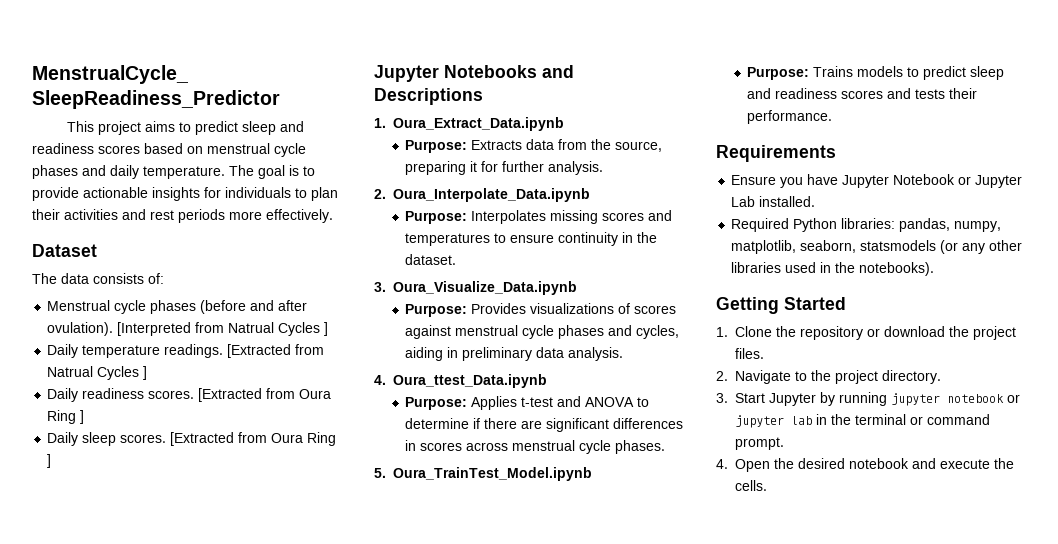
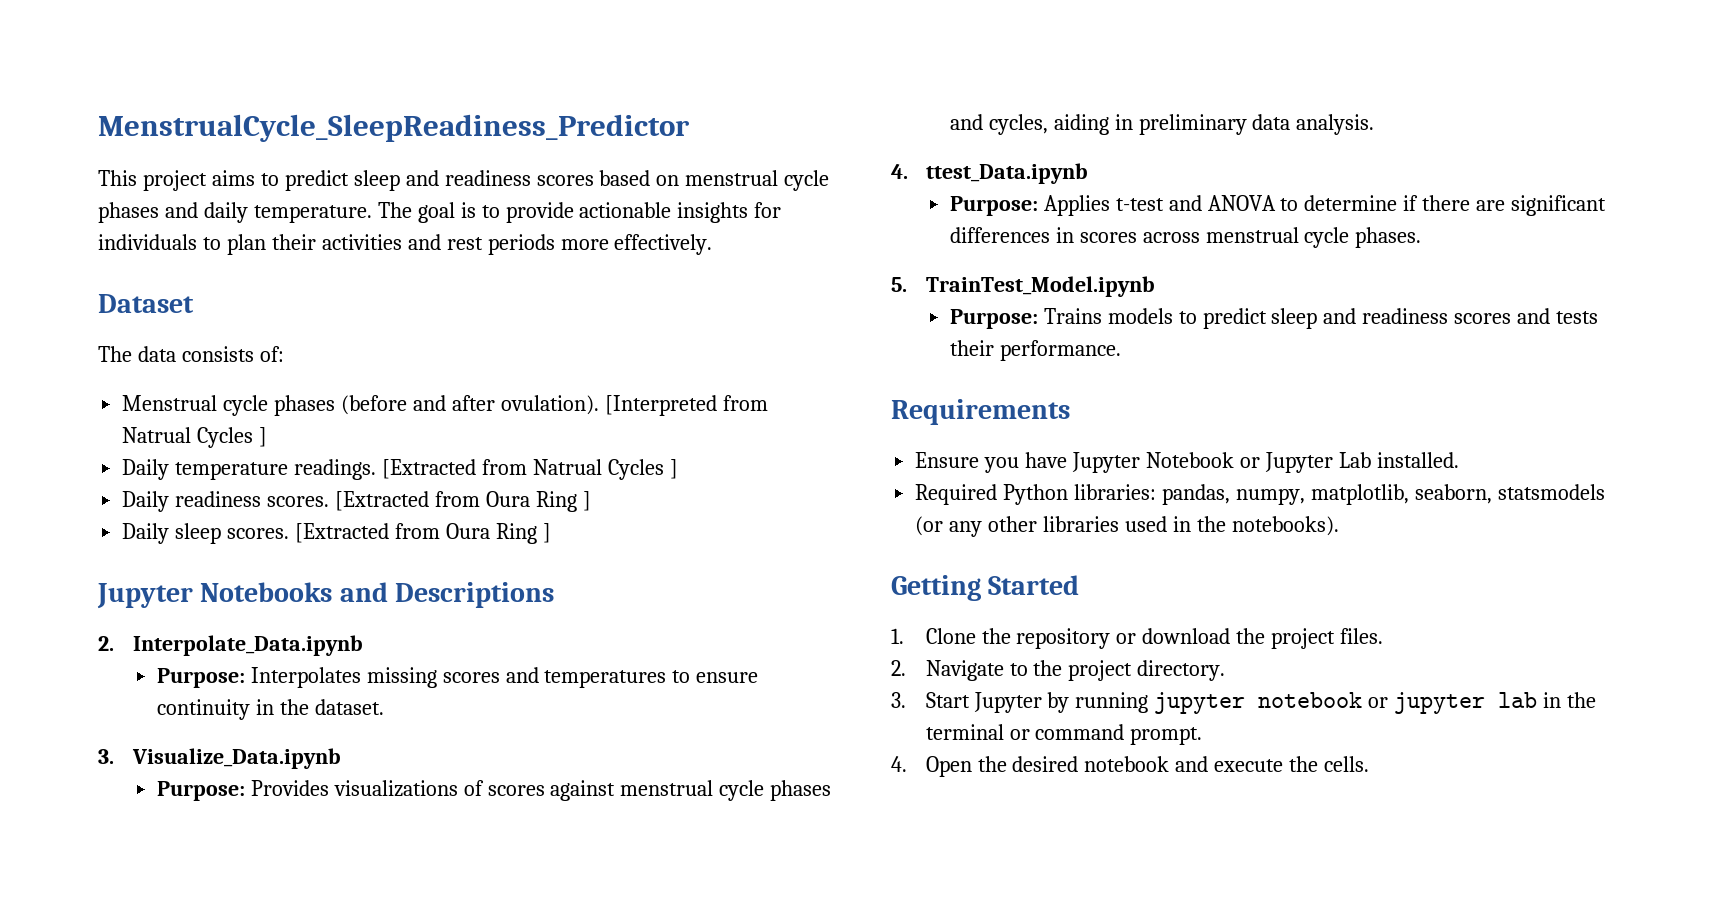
[374,117,564,131] [405,139,663,153] [405,161,604,175] [374,188,590,202] 1. Oura_Extract_Data.ipynb // Purpose: Extracts data from the source, preparing it for further analysis. // 2. Oura_Interpolate_Data.ipynb -> [98,635,363,656] 2. Interpolate_Data.ipynb
[393,281,577,295] Oura_Visualize_Data.ipynb -> [131,748,341,769] Visualize_Data.ipynb
[393,374,547,388] Oura_ttest_Data.ipynb -> [925,163,1088,184] ttest_Data.ipynb
[393,467,592,481] Oura_TrainTest_Model.ipynb -> [925,276,1155,297] TrainTest_Model.ipynb

